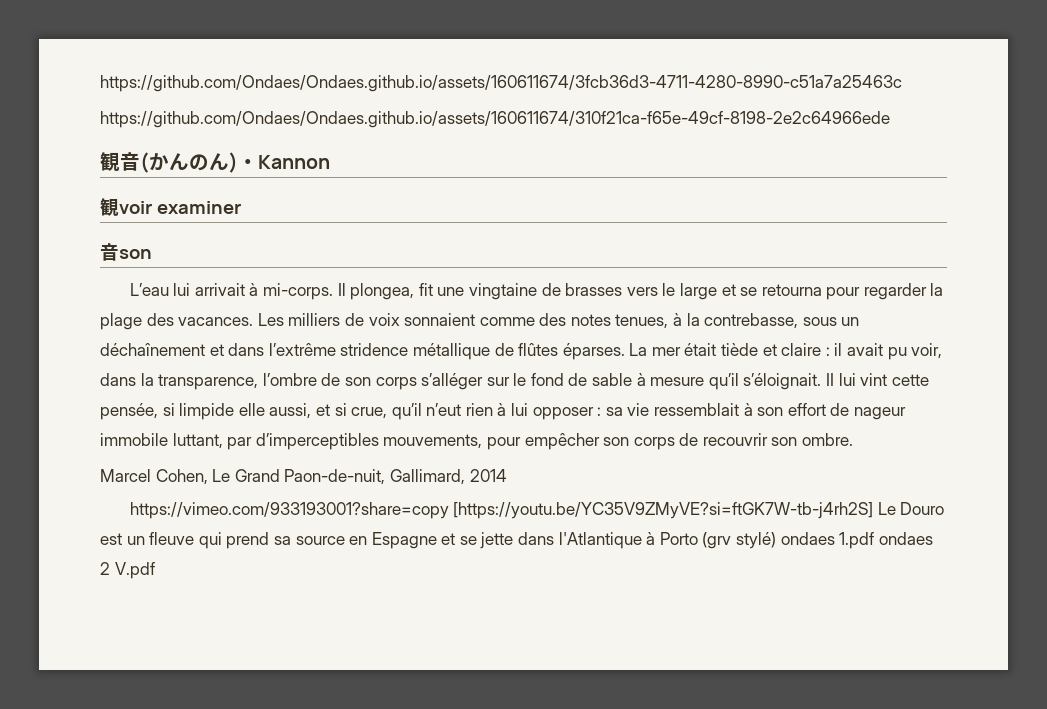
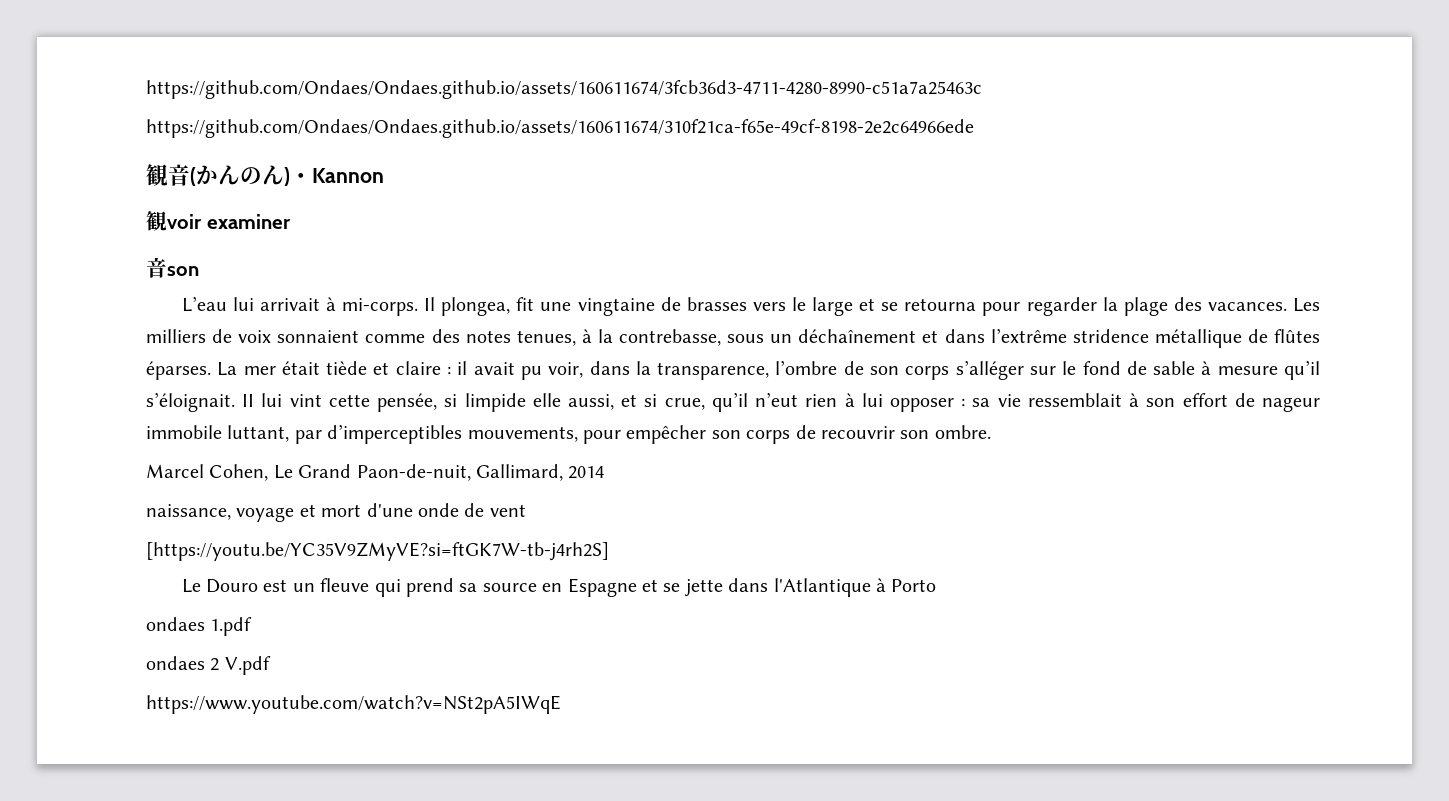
[129,502,449,519] https://vimeo.com/933193001?share=copy -> [146,503,526,522] naissance, voyage et mort d'une onde de vent //
(874, 510) none -> (609, 551) //
[702,532,777,549] (grv stylé) -> (937, 585) //
(875, 540) none -> (253, 626) //
(155, 570) none -> [146,695,561,714] // https://www.youtube.com/watch?v=NSt2pA5IWqE

